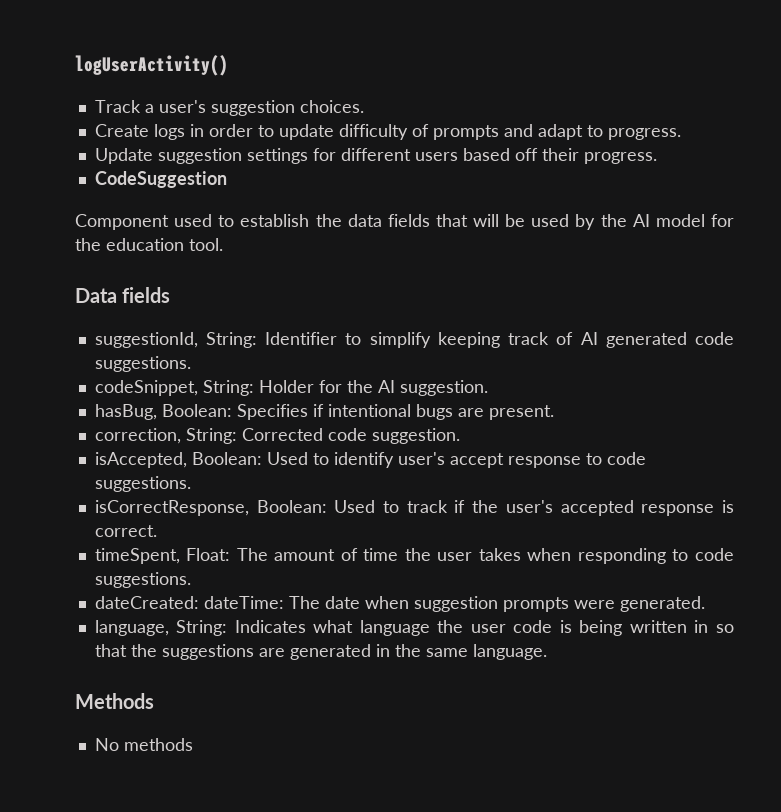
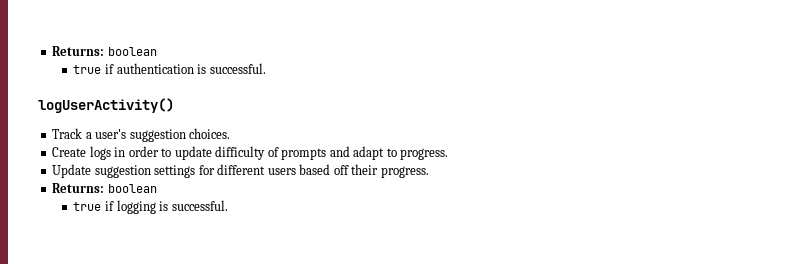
(75, 65) none -> [52,46,157,56] [73,63,266,74] Returns: boolean // true if authentication is successful. //
[94,171,227,188] [75,214,734,230] [75,238,223,251] [75,287,171,303] [94,332,735,348] [94,356,191,372] [94,380,488,396] [94,404,554,420] [94,428,460,444] [94,452,646,468] [94,476,191,492] [94,500,735,516] [94,525,157,537] [94,548,734,564] [94,572,191,588] [94,596,705,612] [94,620,734,636] [94,644,547,660] [75,693,154,709] [94,738,193,751] CodeSuggestion // Component used to establish the data fields that will be used by the AI model for the education tool. // Data fields // suggestionId, String: Identifier to simplify keeping track of AI generated code suggestions. // codeSnippet, String: Holder for the AI suggestion. // hasBug, Boolean: Specifies if intentional bugs are present. // correction, String: Corrected code suggestion. // isAccepted, Boolean: Used to identify user's accept response to code suggestions. // isCorrectResponse, Boolean: Used to track if the user's accepted response is correct. // timeSpent, Float: The amount of time the user takes when responding to code suggestions. // dateCreated: dateTime: The date when suggestion prompts were generated. // language, String: Indicates what language the user code is being written in so that the suggestions are generated in the same language. // Methods // No methods -> [52,183,157,193] [73,200,228,214] Returns: boolean // true if logging is successful.

